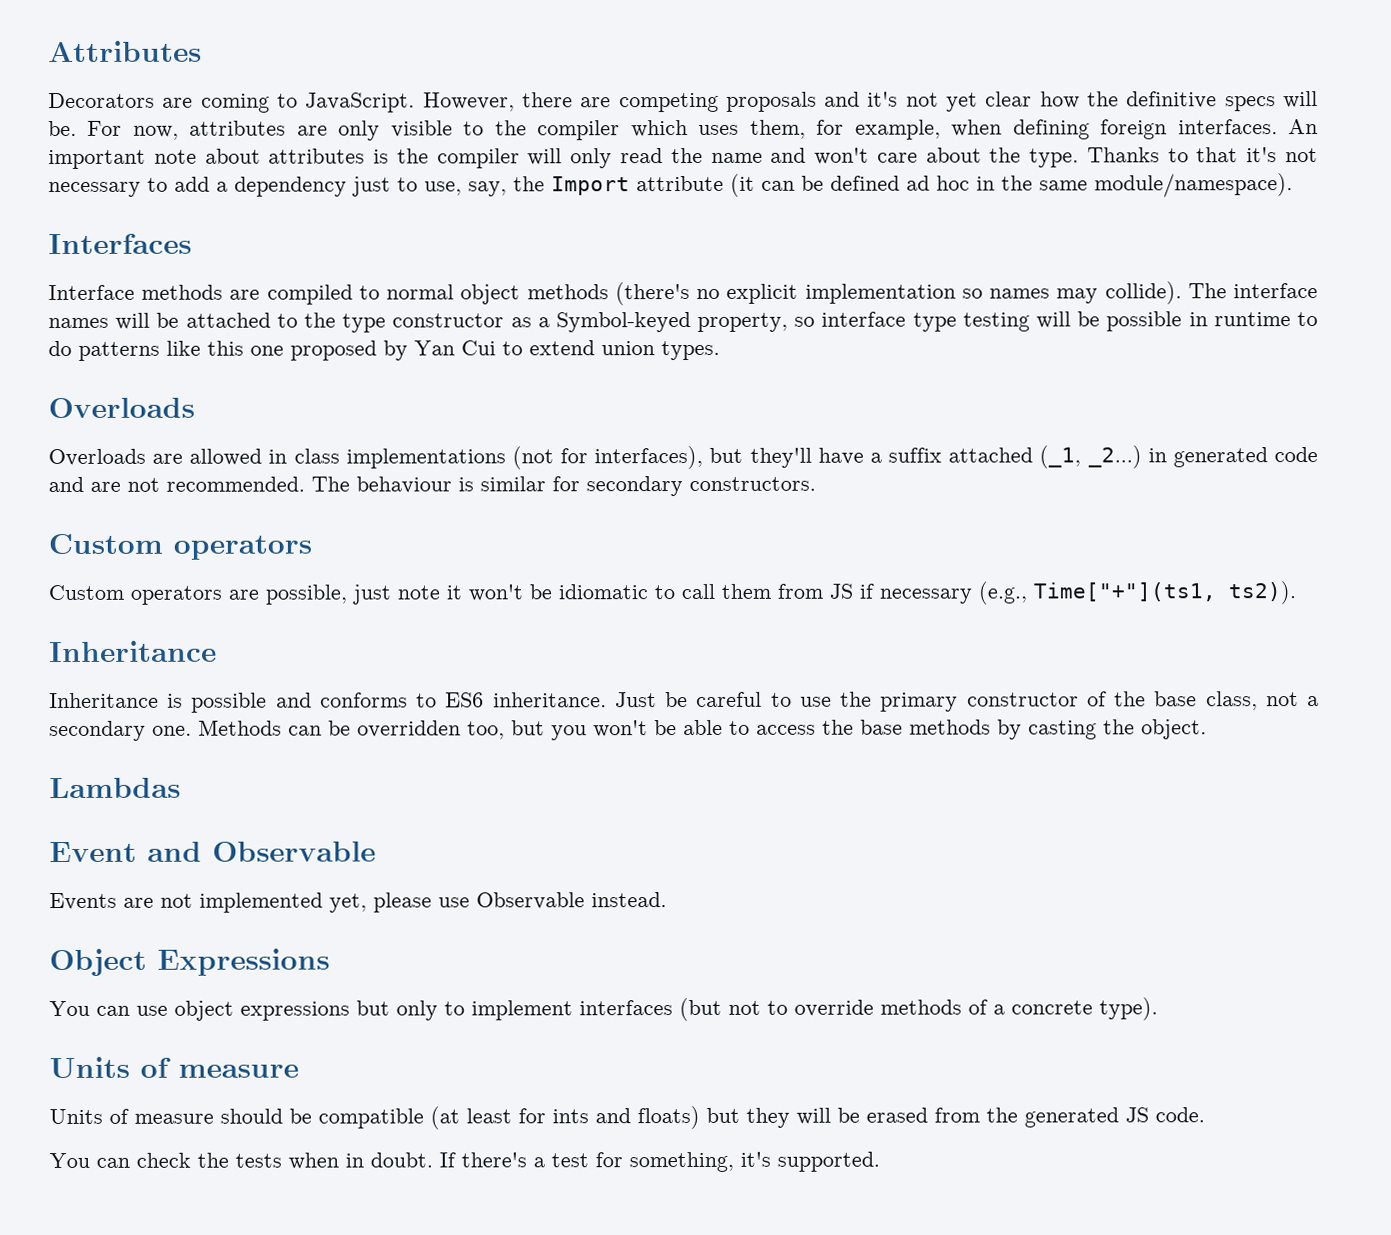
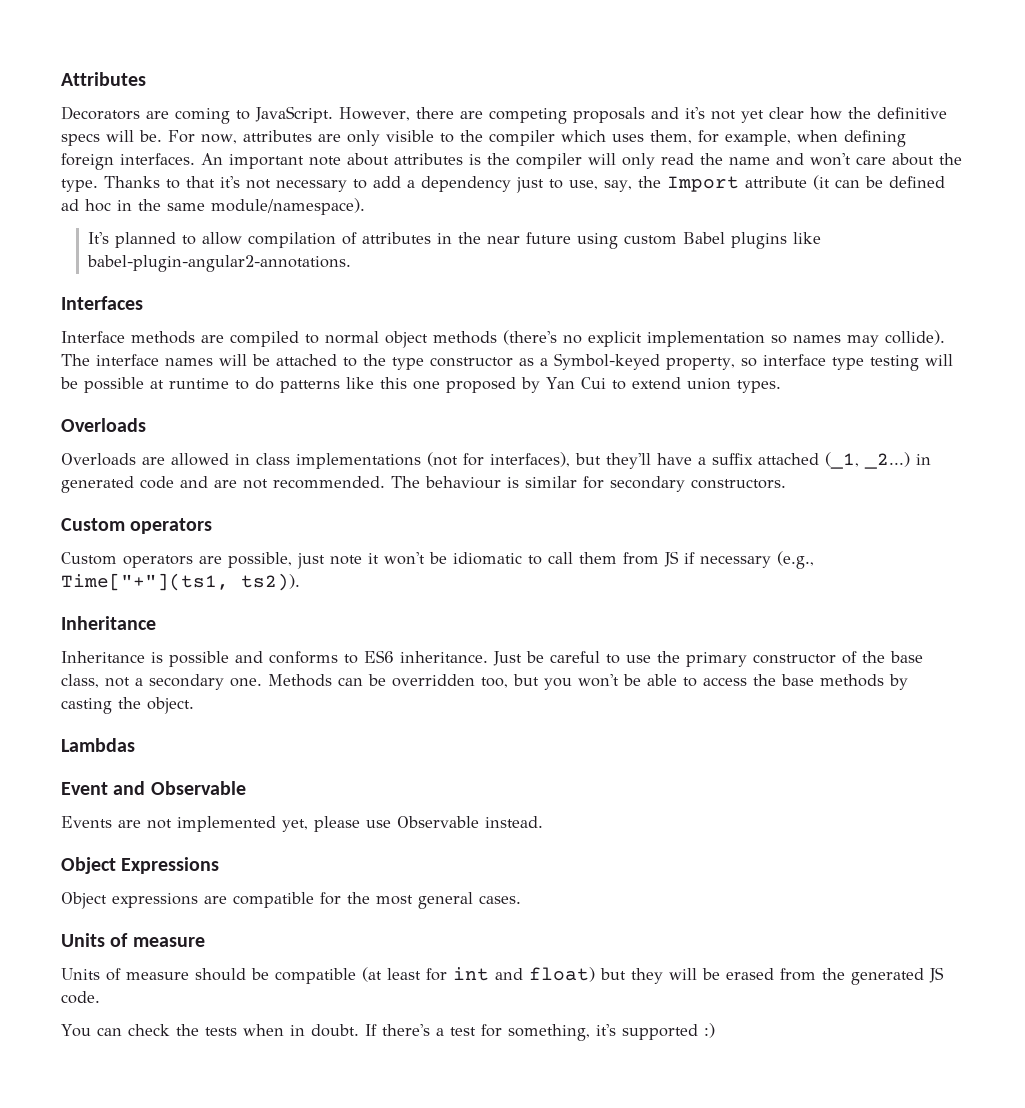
(1293, 185) none -> [87,232,821,249] [86,255,351,272] // It's planned to allow compilation of attributes in the near future using custom Babel plugins like babel-plugin-angular2-annotations.
[1188,312,1208,327] in -> [150,380,164,389] at
[49,997,1158,1022] You can use object expressions but only to implement interfaces (but not to override methods of a concrete type). -> [61,892,521,909] Object expressions are compatible for the most general cases.
[552,1105,700,1130] ints and floats) -> [453,967,595,982] int and float)
[777,1151,880,1172] supported. -> [621,1023,715,1040] supported :)

